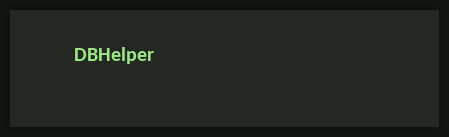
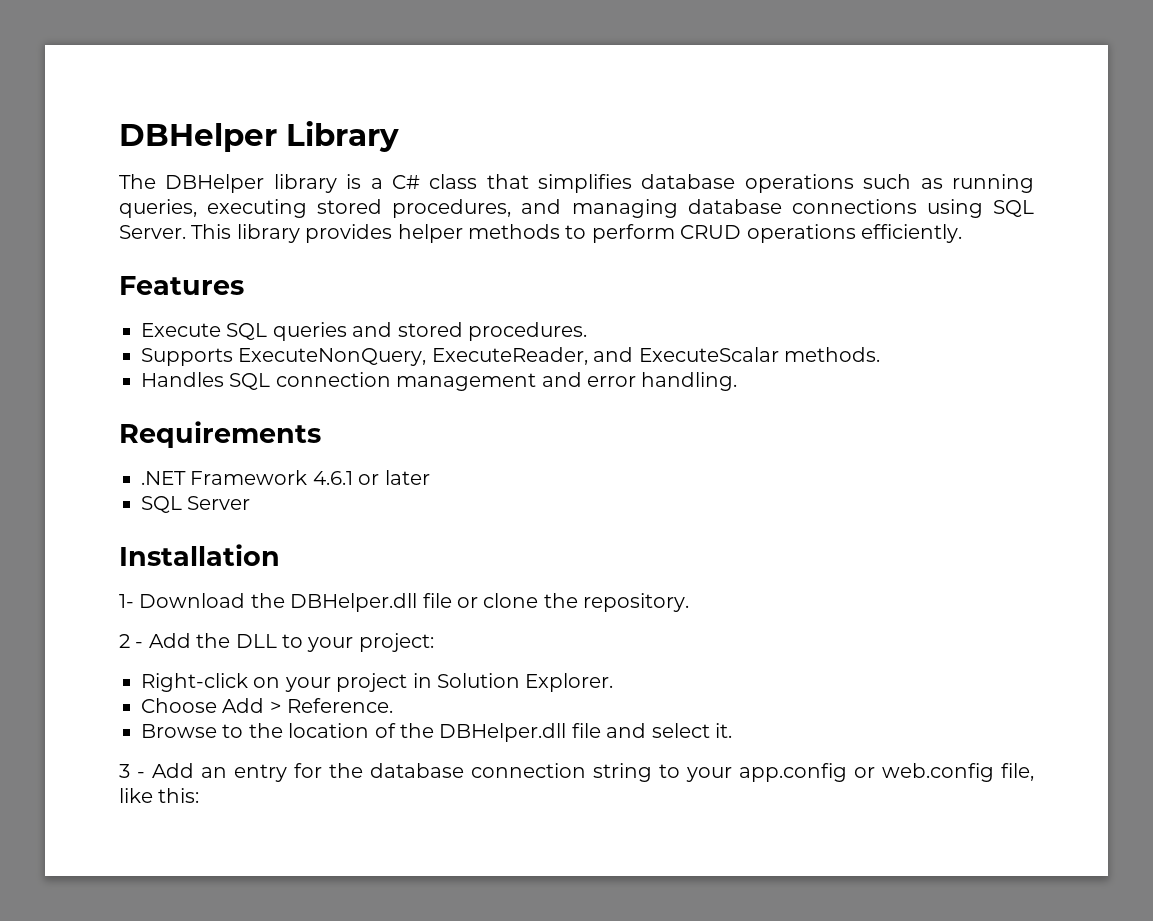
[74,47,154,64] DBHelper -> [119,121,399,152] [119,174,1034,193] [119,199,1034,218] [119,224,962,243] [119,276,244,295] [141,322,587,341] [141,347,880,366] [141,372,738,391] [119,421,321,448] [141,470,430,485] [141,496,251,513] [119,544,280,566] [119,593,690,612] [119,633,434,652] [141,673,614,692] [141,698,394,713] [141,723,732,742] [119,763,1034,782] [119,788,200,803] DBHelper Library // The DBHelper library is a C# class that simplifies database operations such as running queries, executing stored procedures, and managing database connections using SQL Server. This library provides helper methods to perform CRUD operations efficiently. // Features // Execute SQL queries and stored procedures. // Supports ExecuteNonQuery, ExecuteReader, and ExecuteScalar methods. // Handles SQL connection management and error handling. // Requirements // .NET Framework 4.6.1 or later // SQL Server // Installation // 1- Download the DBHelper.dll file or clone the repository. // 2 - Add the DLL to your project: // Right-click on your project in Solution Explorer. // Choose Add > Reference. // Browse to the location of the DBHelper.dll file and select it. // 3 - Add an entry for the database connection string to your app.config or web.config file, like this:

